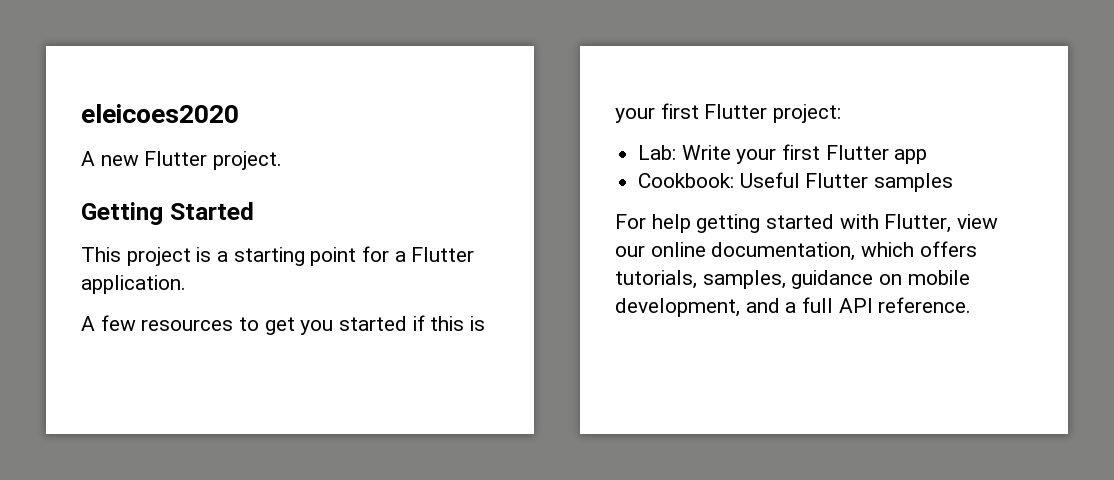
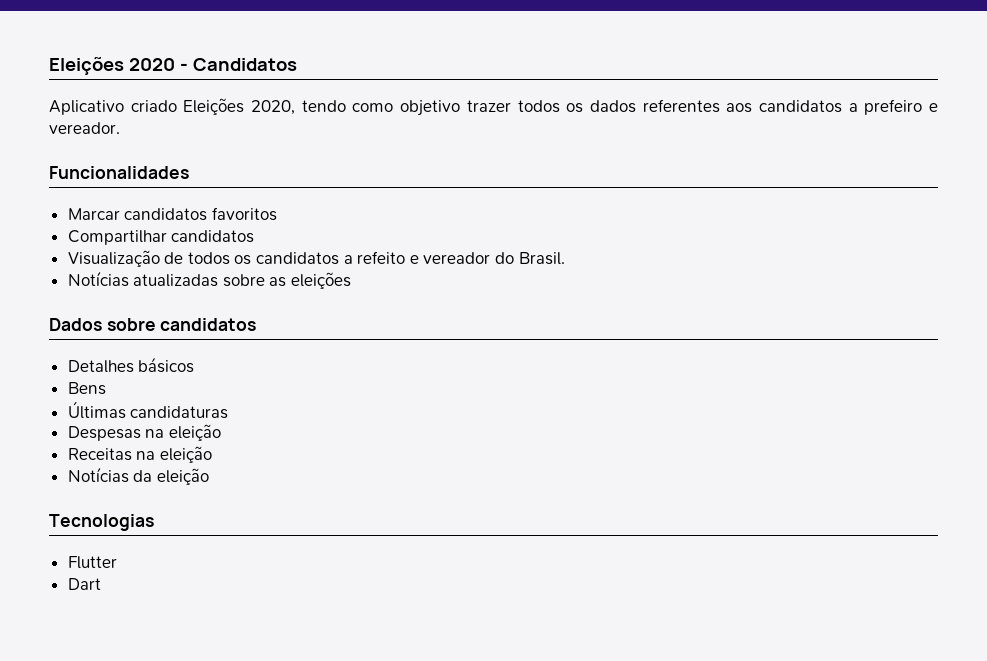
[81,104,239,123] [81,151,283,170] [81,202,254,225] [81,246,475,266] [81,275,186,294] [81,315,486,335] [615,103,842,123] [638,144,928,164] [638,172,954,192] [615,214,999,233] [615,241,977,261] [615,270,970,289] [615,297,972,317] eleicoes2020 // A new Flutter project. // Getting Started // This project is a starting point for a Flutter application. // A few resources to get you started if this is your first Flutter project: // Lab: Write your first Flutter app // Cookbook: Useful Flutter samples // For help getting started with Flutter, view our online documentation, which offers tutorials, samples, guidance on mobile development, and a full API reference. -> [49,57,297,75] [49,98,938,116] [49,122,120,134] [49,166,189,179] [67,207,277,221] [67,230,255,245] [67,250,565,267] [67,271,352,289] [49,318,257,331] [67,357,195,373] [67,382,106,395] [67,401,229,419] [67,424,221,441] [67,446,212,463] [67,467,209,485] [49,514,154,531] [67,556,117,569] [67,578,101,590] Eleições 2020 - Candidatos // Aplicativo criado Eleições 2020, tendo como objetivo trazer todos os dados referentes aos candidatos a prefeiro e vereador. // Funcionalidades // Marcar candidatos favoritos // Compartilhar candidatos // Visualização de todos os candidatos a refeito e vereador do Brasil. // Notícias atualizadas sobre as eleições // Dados sobre candidatos // Detalhes básicos // Bens // Últimas candidaturas // Despesas na eleição // Receitas na eleição // Notícias da eleição // Tecnologias // Flutter // Dart

